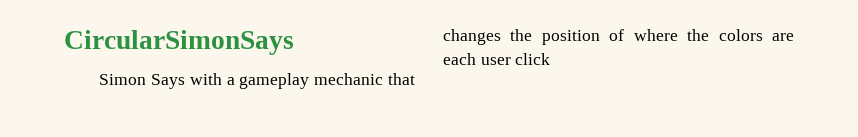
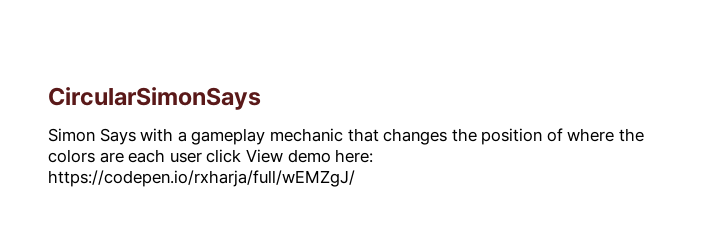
(551, 59) none -> [245,149,374,163] [48,170,355,187] View demo here: https://codepen.io/rxharja/full/wEMZgJ/

